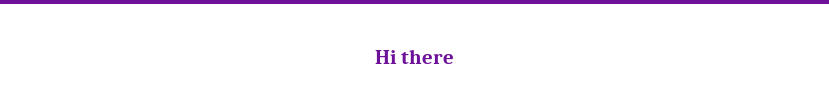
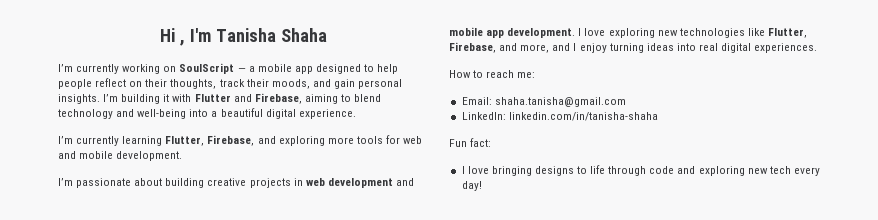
[401,49,455,64] there -> [180,28,327,46] [58,63,399,74] [58,78,403,89] [58,93,382,104] [58,108,356,119] [58,135,423,146] [58,151,183,161] [58,178,414,188] [449,27,807,38] [449,42,818,53] [449,70,536,78] [461,97,626,107] [461,112,658,121] [449,138,492,147] [461,165,820,176] [461,181,482,191] , I'm Tanisha Shaha // I’m currently working on SoulScript — a mobile app designed to help people reflect on their thoughts, track their moods, and gain personal insights. I’m building it with Flutter and Firebase, aiming to blend technology and well-being into a beautiful digital experience. // I’m currently learning Flutter, Firebase, and exploring more tools for web and mobile development. // I’m passionate about building creative projects in web development and mobile app development. I love exploring new technologies like Flutter, Firebase, and more, and I enjoy turning ideas into real digital experiences. // How to reach me: // Email: shaha.tanisha@gmail.com // LinkedIn: linkedin.com/in/tanisha-shaha // Fun fact: // I love bringing designs to life through code and exploring new tech every day!

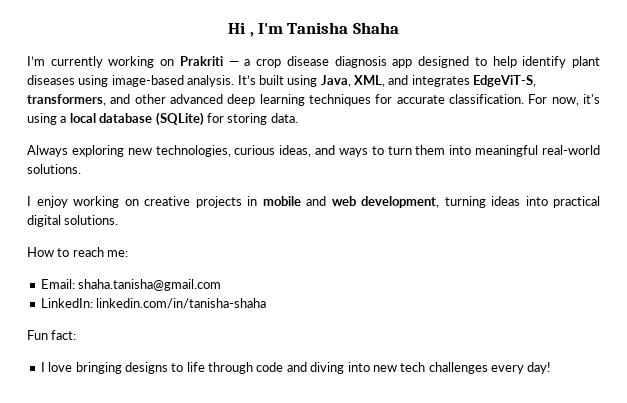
[179,63,235,74] SoulScript -> [179,56,223,66] Prakriti
[257,64,292,72] mobile -> [256,56,387,68] crop disease diagnosis
[58,78,403,89] [58,93,382,104] [58,108,356,119] [58,135,423,146] [58,151,183,161] [58,178,414,188] [449,27,807,38] [449,42,818,53] people reflect on their thoughts, track their moods, and gain personal insights. I’m building it with Flutter and Firebase, aiming to blend technology and well-being into a beautiful digital experience. // I’m currently learning Flutter, Firebase, and exploring more tools for web and mobile development. // I’m passionate about building creative projects in web development and mobile app development. I love exploring new technologies like Flutter, Firebase, and more, and I enjoy turning ideas into real digital experiences. -> [522,56,600,68] [27,75,537,87] [27,94,600,106] [27,112,298,126] [27,145,601,157] [27,164,81,174] [27,196,600,208] [27,215,119,227] identify plant diseases using image-based analysis. It’s built using Java, XML, and integrates EdgeViT-S, transformers, and other advanced deep learning techniques for accurate classification. For now, it's using a local database (SQLite) for storing data. // Always exploring new technologies, curious ideas, and ways to turn them into meaningful real-world solutions. // I enjoy working on creative projects in mobile and web development, turning ideas into practical digital solutions.
[698,166,745,176] exploring -> [310,362,370,374] diving into
(791, 170) none -> [428,362,488,374] challenges

